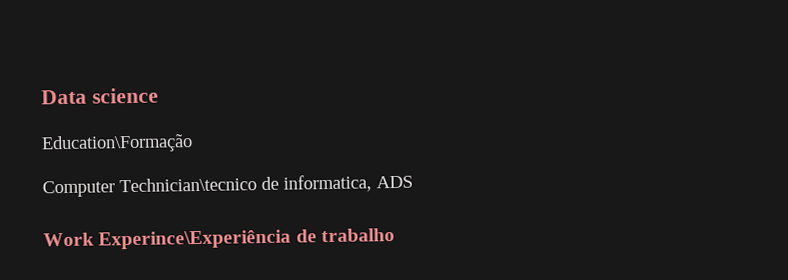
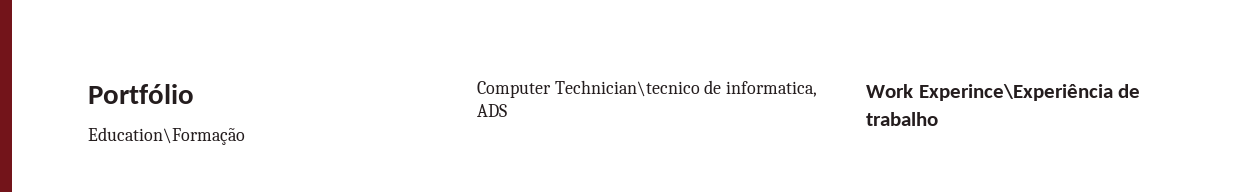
[41,87,159,105] Data science -> [88,84,194,104] Portfólio

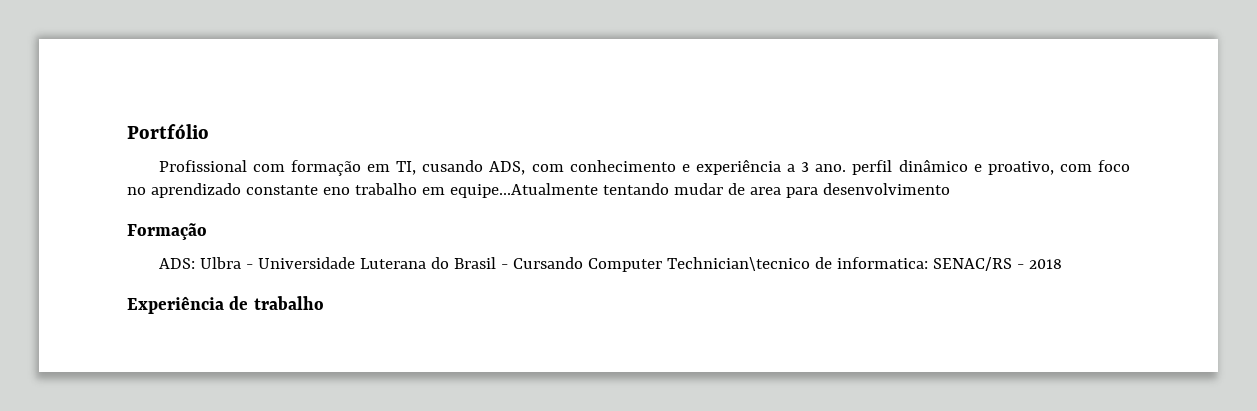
[88,127,245,145] [477,80,818,98] [477,104,507,117] [866,84,1113,101] Education\Formação // Computer Technician\tecnico de informatica, ADS // Work Experince\Experiência -> [158,160,1130,176] [127,183,950,198] [127,223,207,240] [158,257,1062,272] [127,296,224,314] Profissional com formação em TI, cusando ADS, com conhecimento e experiência a 3 ano. perfil dinâmico e proativo, com foco no aprendizado constante eno trabalho em equipe...Atualmente tentando mudar de area para desenvolvimento // Formação // ADS: Ulbra - Universidade Luterana do Brasil - Cursando Computer Technician\tecnico de informatica: SENAC/RS - 2018 // Experiência

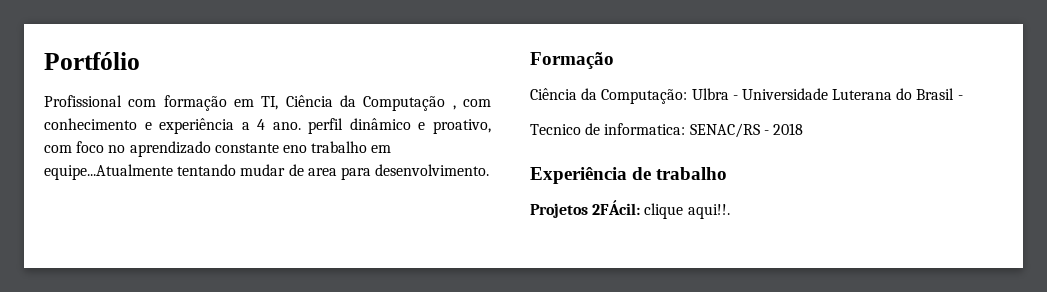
[422,160,526,175] cusando ADS, -> [285,95,456,111] Ciência da Computação ,
[801,162,810,172] 3 -> [257,119,266,130] 4
[822,183,950,195] desenvolvimento -> [375,164,490,176] desenvolvimento.
[158,258,195,269] ADS: -> [530,88,688,104] Ciência da Computação:
[512,257,810,272] Cursando Computer Technician\tecnico -> [530,124,581,135] // Tecnico
(324, 303) none -> [530,200,730,219] // Projetos 2FÁcil: clique aqui!!.

